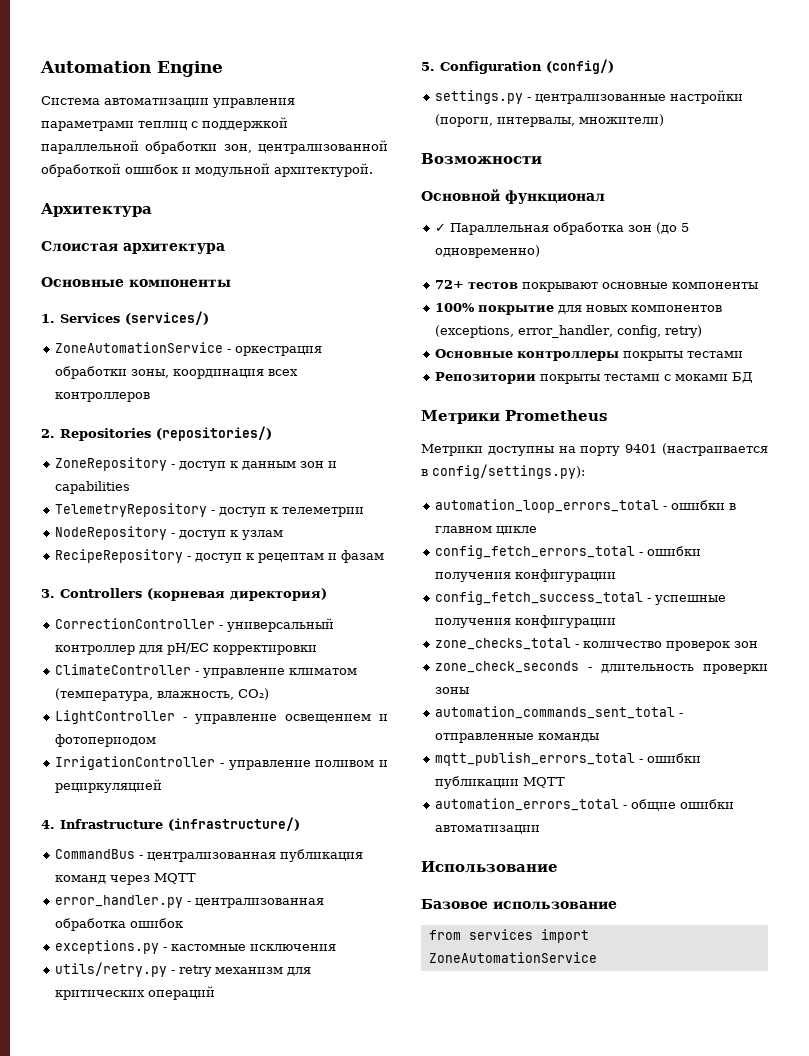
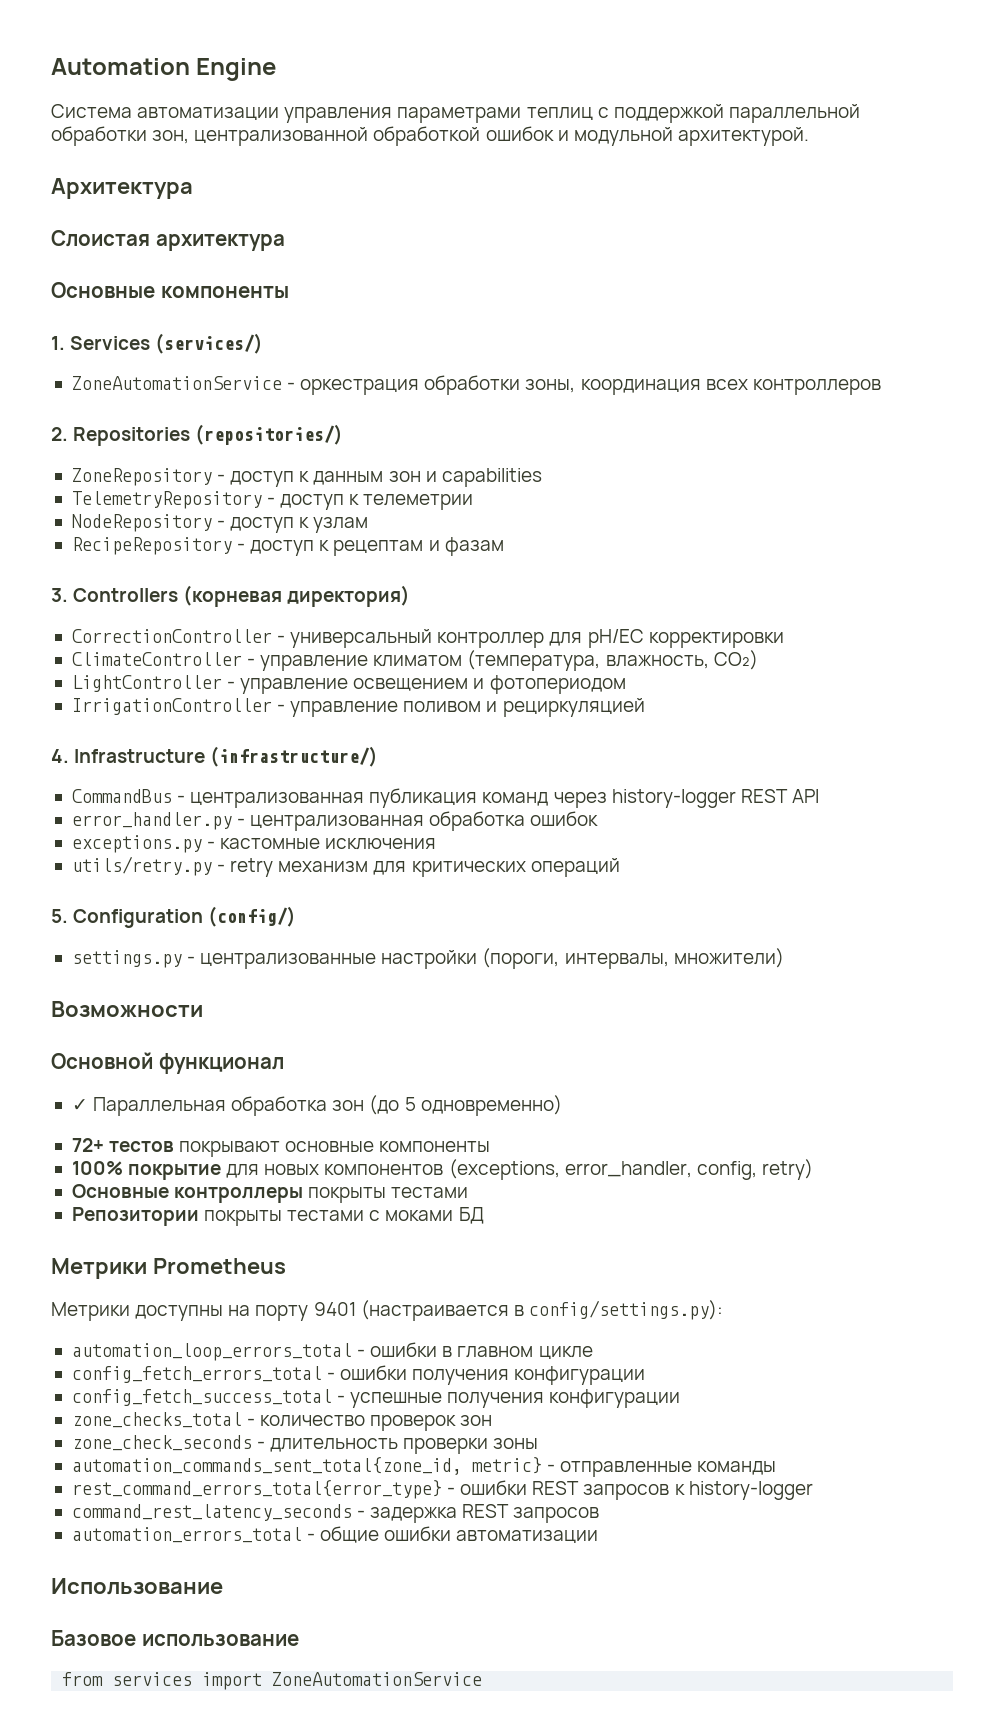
[154,873,197,884] MQTT -> [611,789,819,808] history-logger REST API
[435,706,676,719] automation_commands_sent_total -> [71,1457,542,1475] automation_commands_sent_total{zone_id, metric}
[435,752,702,766] [435,776,566,789] mqtt_publish_errors_total - ошибки публикации MQTT -> [71,1480,813,1500] [71,1504,600,1523] rest_command_errors_total{error_type} - ошибки REST запросов к history-logger // command_rest_latency_seconds - задержка REST запросов

